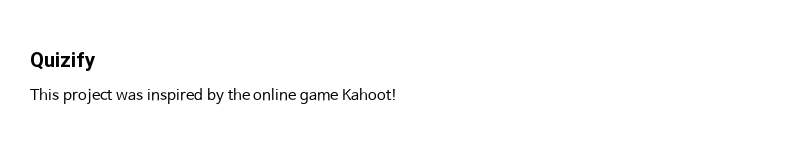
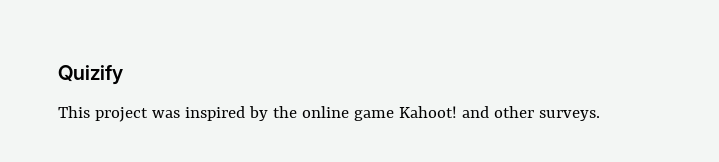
(399, 94) none -> [461,106,600,121] and other surveys.

